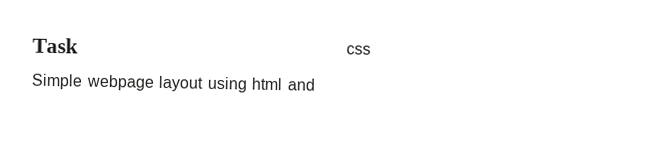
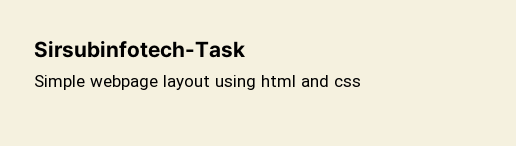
[32,37,78,54] Task -> [34,40,245,58] Sirsubinfotech-Task

